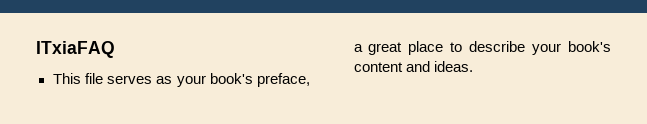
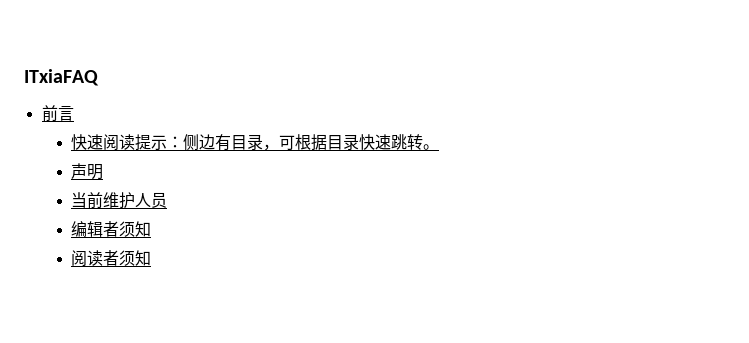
[52,73,310,87] [353,41,611,55] [353,61,473,72] This file serves as your book's preface, a great place to describe your book's content and ideas. -> [41,105,74,122] [70,134,439,151] [70,163,103,180] [70,192,167,209] [70,221,151,237] [70,250,151,266] 前言 // 快速阅读提示：侧边有目录，可根据目录快速跳转。 // 声明 // 当前维护人员 // 编辑者须知 // 阅读者须知

